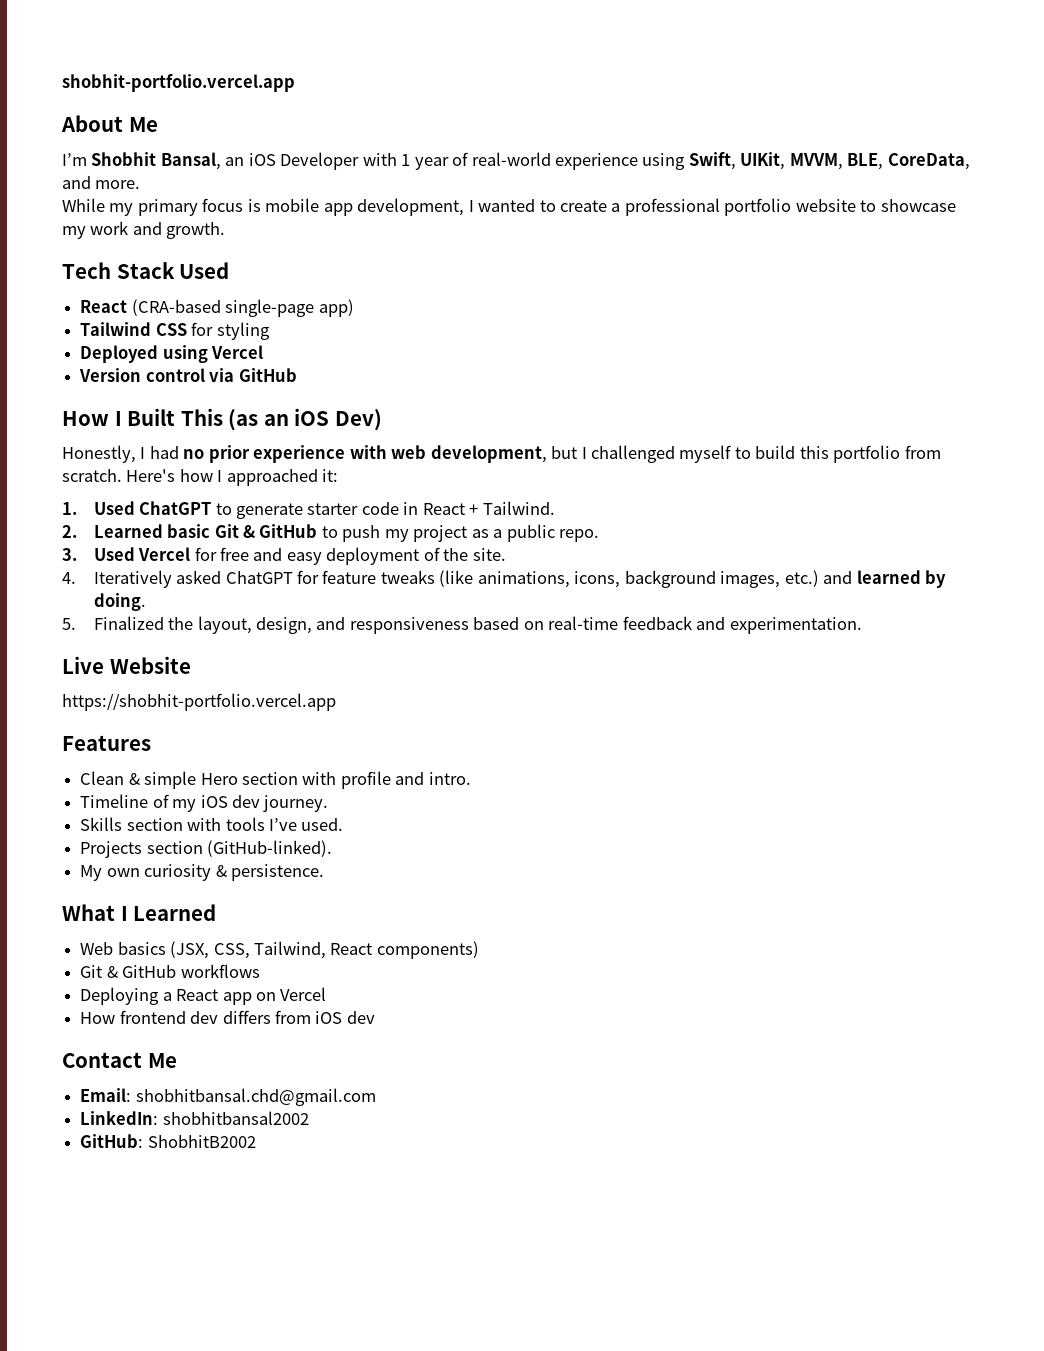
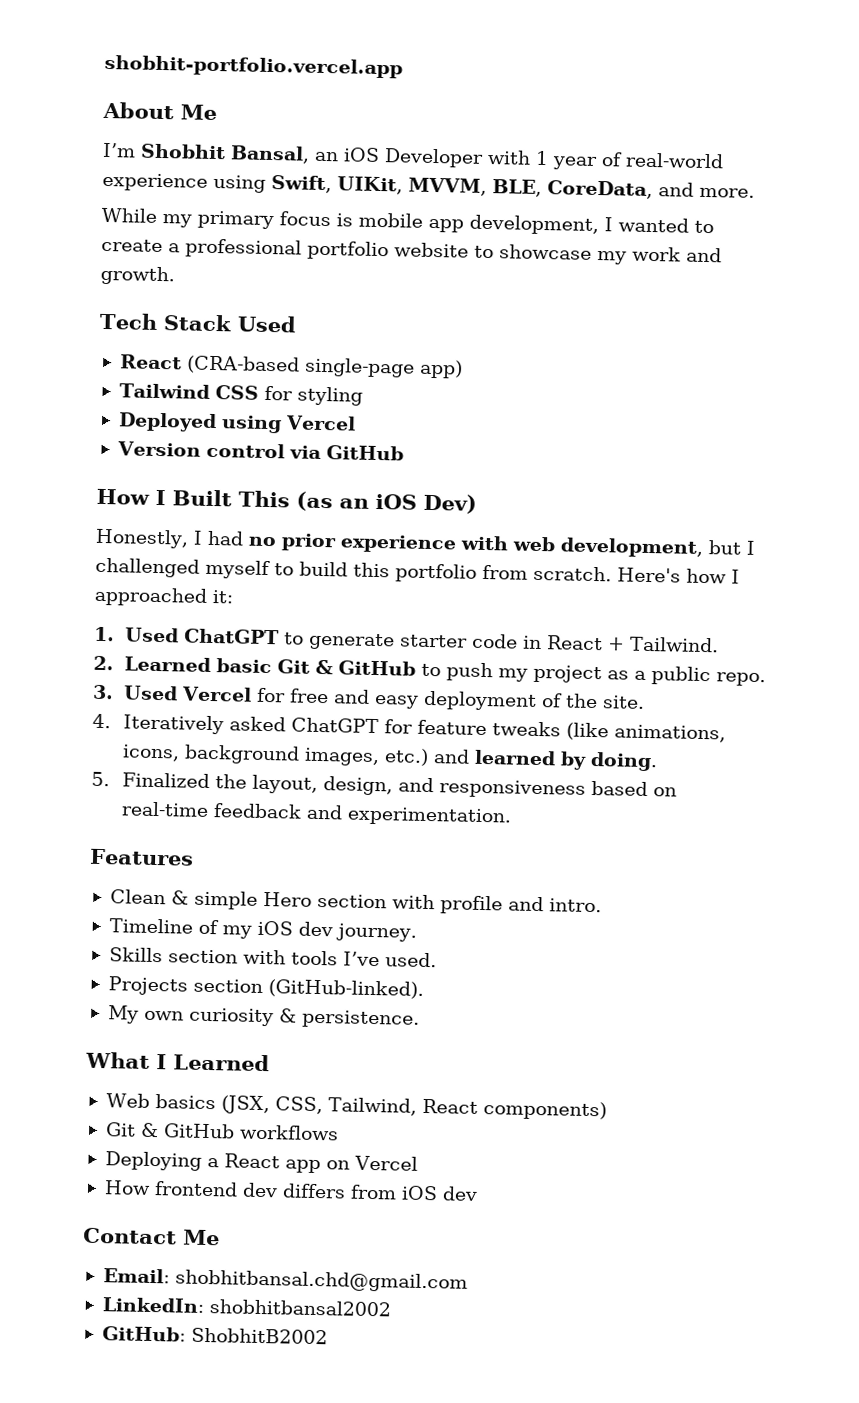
[62,656,191,674] [62,693,336,711] // Live Website // https://shobhit-portfolio.vercel.app -> (513, 816) none

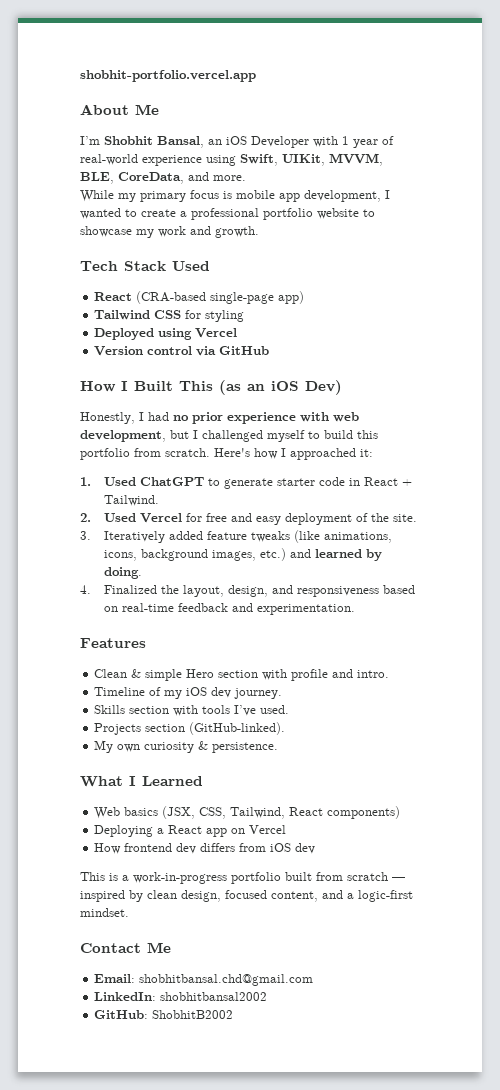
[124,656,767,687] [92,684,114,700] Learned basic Git & GitHub to push my project as a public repo. // 3. -> (91, 517) none
[92,713,414,735] 4. Iteratively asked ChatGPT for -> [80,531,204,543] 3. Iteratively added
[91,771,110,787] 5. -> [80,585,91,594] 4.
[104,1122,339,1141] // Git & GitHub workflows -> (401, 812) none
(478, 1193) none -> [80,872,405,884] [80,890,413,902] [80,908,129,917] // This is a work-in-progress portfolio built from scratch — inspired by clean design, focused content, and a logic-first mindset.

